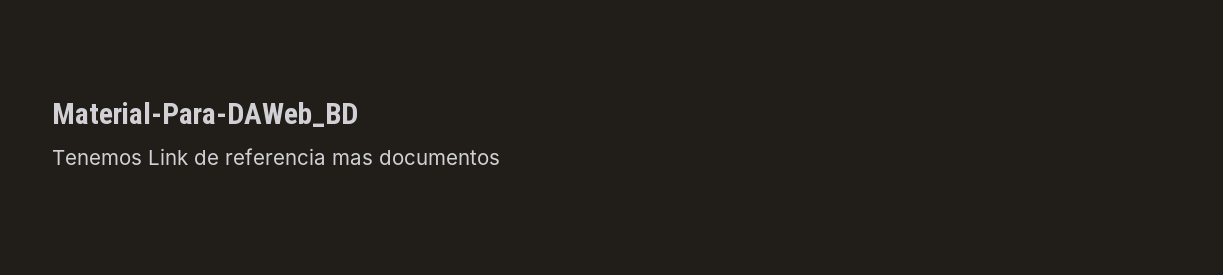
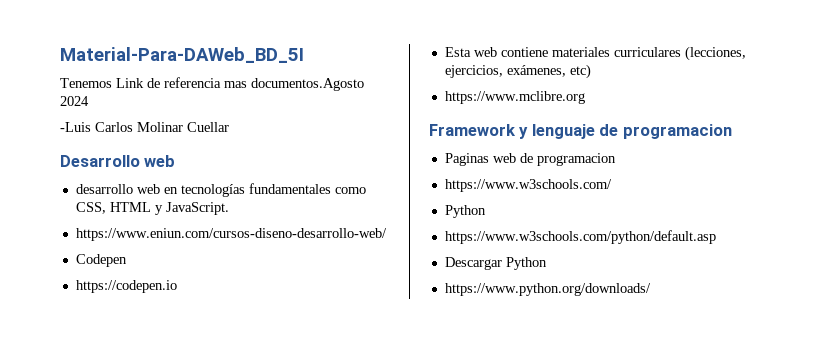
[52,102,358,127] Material-Para-DAWeb_BD -> [60,47,304,63] Material-Para-DAWeb_BD_5I
[379,150,500,165] documentos -> [251,78,364,91] [60,96,89,106] [60,122,229,132] [60,155,176,167] [75,183,366,197] [75,202,229,215] [75,228,387,241] [75,254,127,267] [75,280,177,293] [444,46,746,61] [444,64,591,79] [444,91,585,104] [429,124,732,139] [444,153,616,166] [444,179,612,192] [444,205,486,218] [444,230,716,244] [444,257,547,270] [444,283,651,296] documentos.Agosto 2024 // -Luis Carlos Molinar Cuellar // Desarrollo web // desarrollo web en tecnologías fundamentales como CSS, HTML y JavaScript. // https://www.eniun.com/cursos-diseno-desarrollo-web/ // Codepen // https://codepen.io // Esta web contiene materiales curriculares (lecciones, ejercicios, exámenes, etc) // https://www.mclibre.org // Framework y lenguaje de programacion // Paginas web de programacion // https://www.w3schools.com/ // Python // https://www.w3schools.com/python/default.asp // Descargar Python // https://www.python.org/downloads/

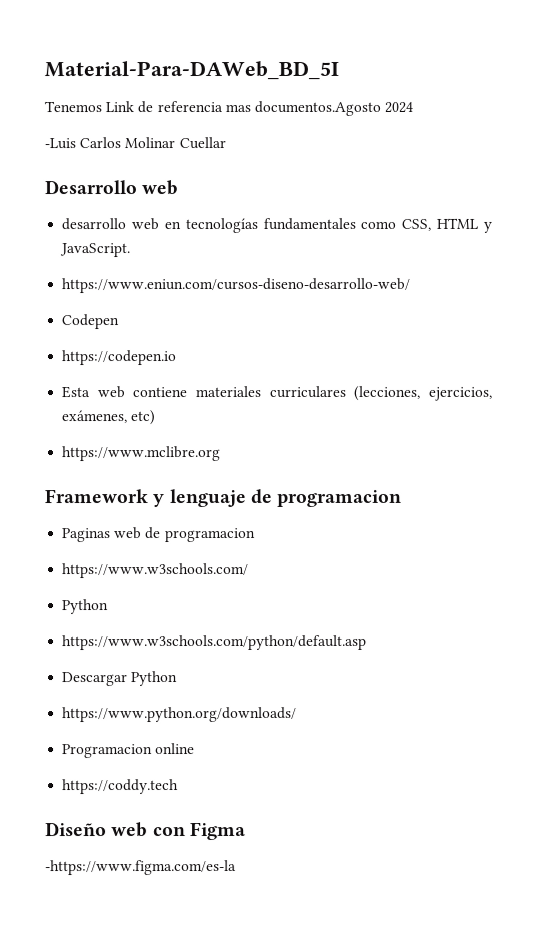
(651, 289) none -> [62,743,196,759] [62,779,180,795] [45,822,246,841] [45,860,237,876] // Programacion online // https://coddy.tech // Diseño web con Figma // -https://www.figma.com/es-la

